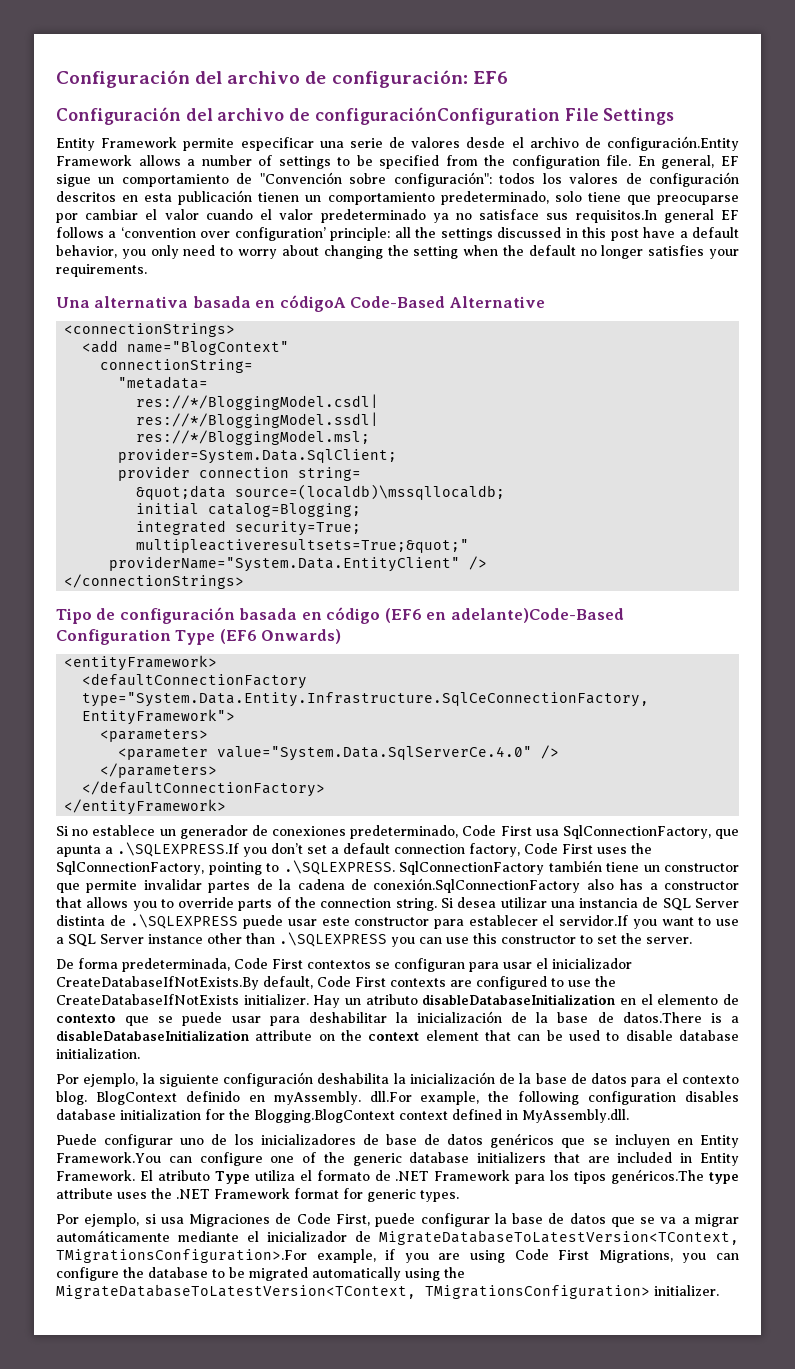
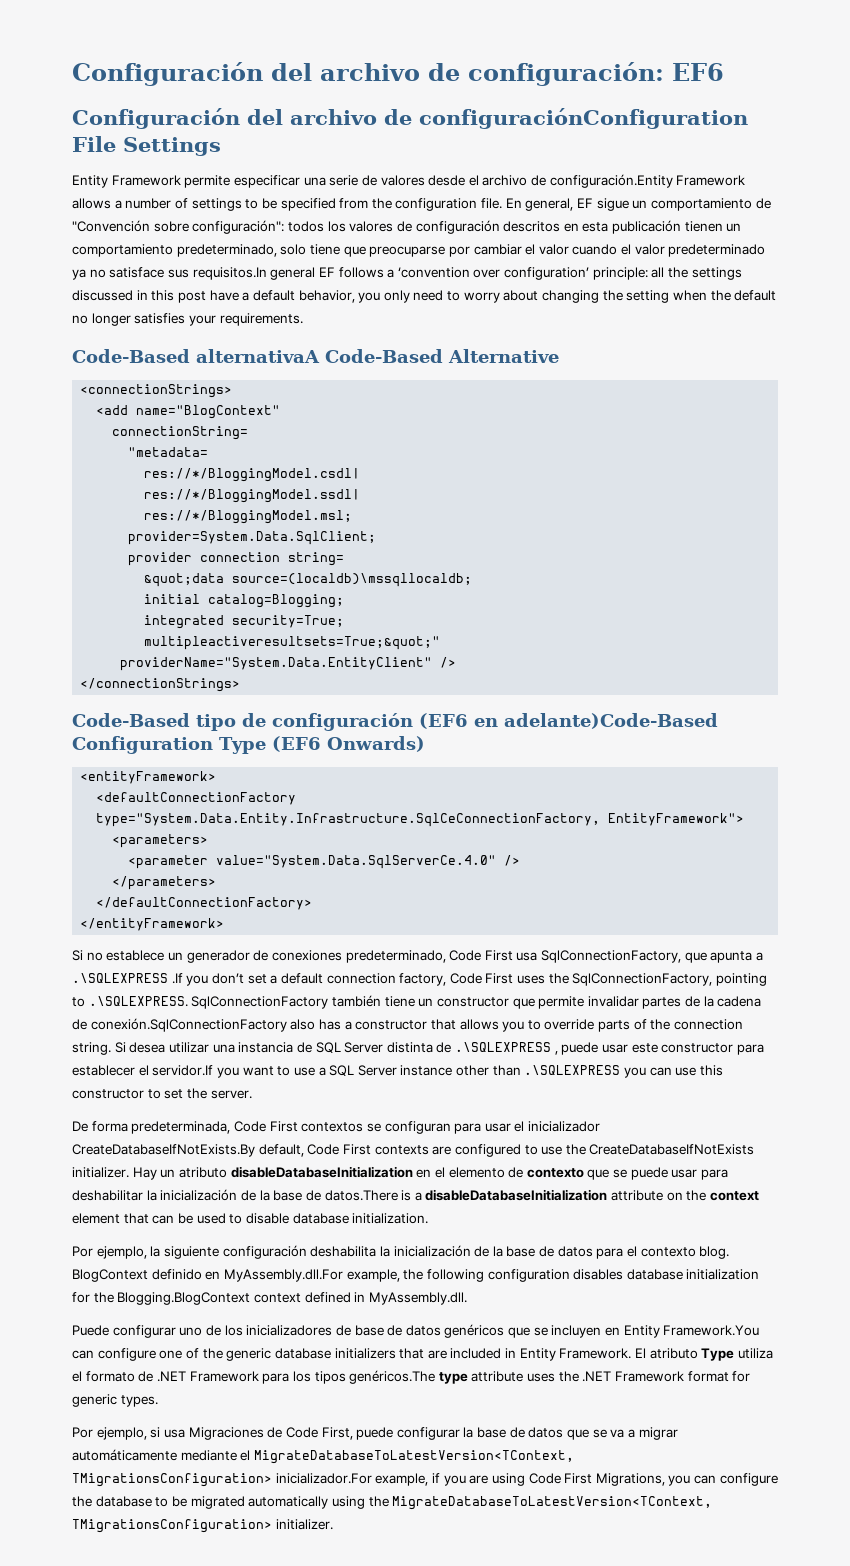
[56,295,346,312] Una alternativa basada en códigoA -> [72,349,320,363] Code-Based alternativaA
[56,607,381,624] Tipo de configuración basada en código -> [72,713,413,731] Code-Based tipo de configuración
[117,842,239,857] .\SQLEXPRESS.If -> [72,973,183,984] .\SQLEXPRESS .If
(239, 921) none -> [554,1051,558,1055] ,
[273,1091,412,1105] myAssembly. dll.For -> [223,1269,343,1282] MyAssembly.dll.For
[267,1230,739,1245] [56,1249,307,1263] inicializador de MigrateDatabaseToLatestVersion<TContext, TMigrationsConfiguration>.For -> [253,1450,574,1464] [72,1473,372,1487] MigrateDatabaseToLatestVersion<TContext, TMigrationsConfiguration> inicializador.For

